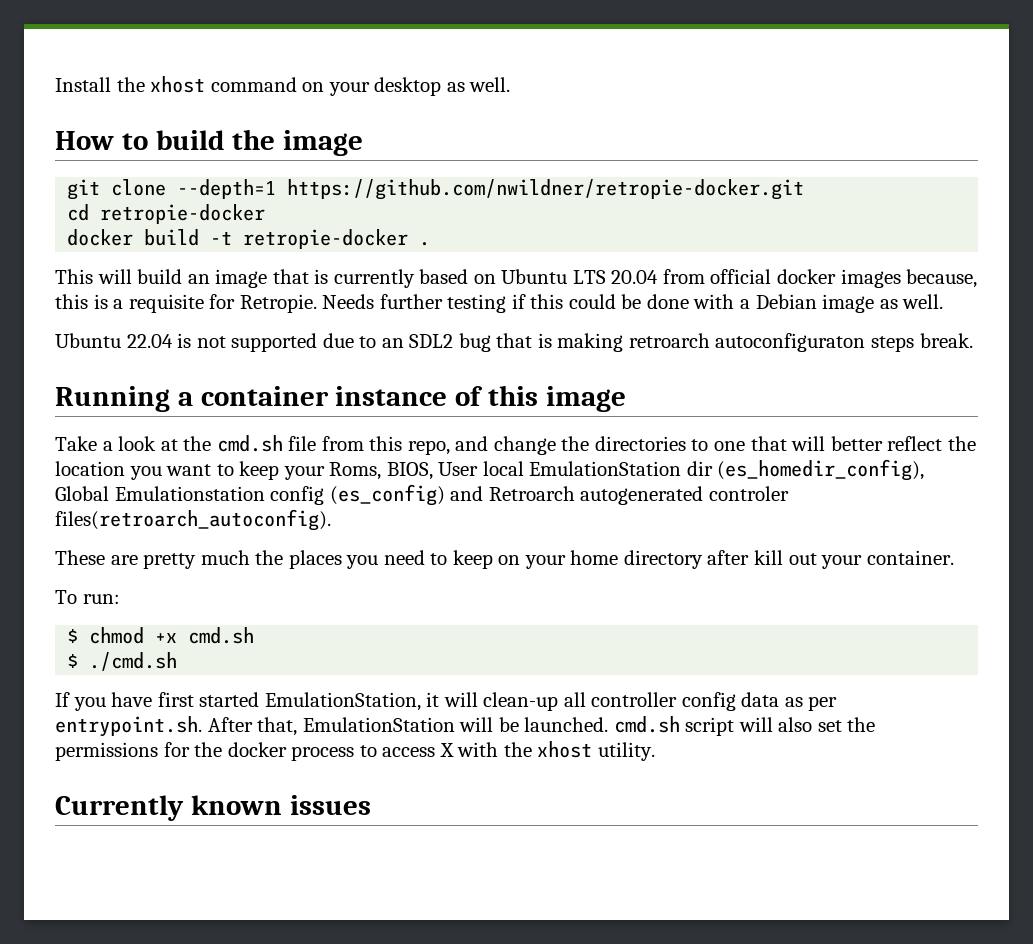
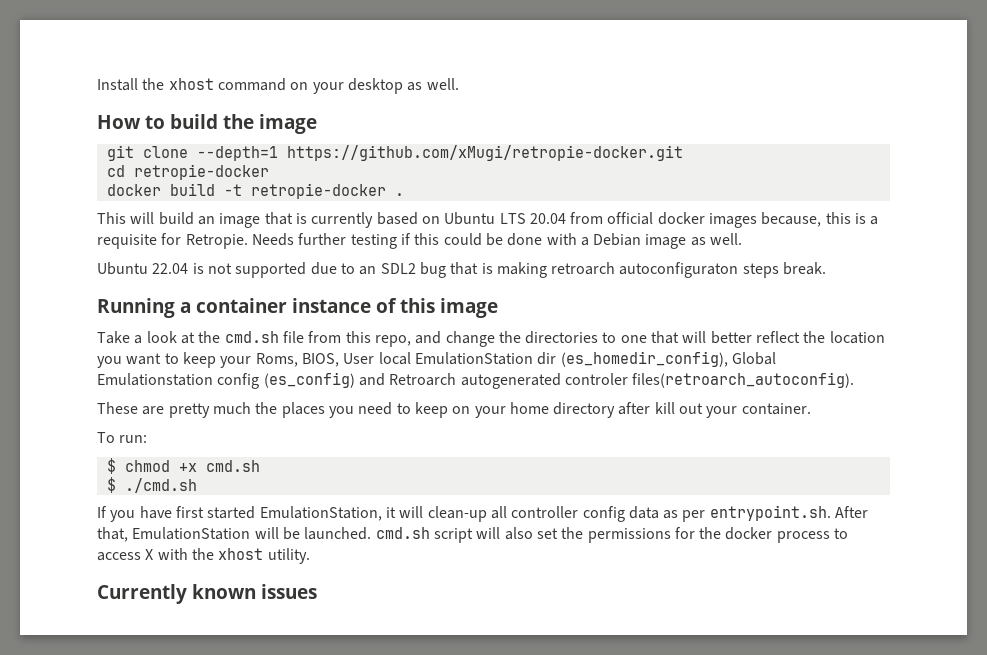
[287,179,805,200] https://github.com/nwildner/retropie-docker.git -> [286,145,683,161] https://github.com/xMugi/retropie-docker.git

